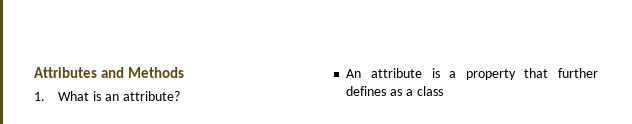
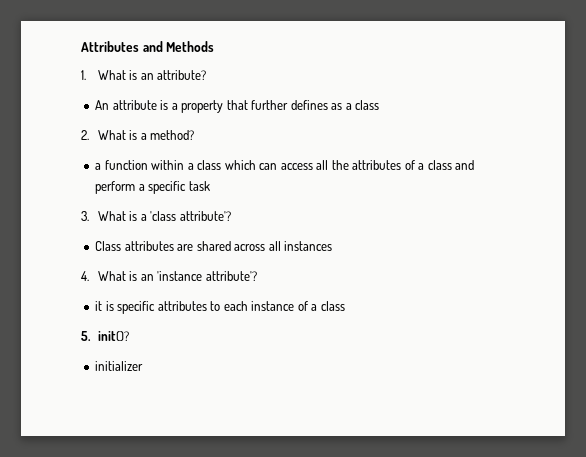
(443, 91) none -> [81,130,195,140] [95,160,475,170] [95,181,210,194] [81,211,231,221] [95,241,333,251] [81,271,257,281] [95,301,345,314] [81,331,129,341] [95,361,144,371] // 2. What is a method? // a function within a class which can access all the attributes of a class and perform a specific task // 3. What is a 'class attribute'? // Class attributes are shared across all instances // 4. What is an 'instance attribute'? // it is specific attributes to each instance of a class // 5. init()? // initializer

